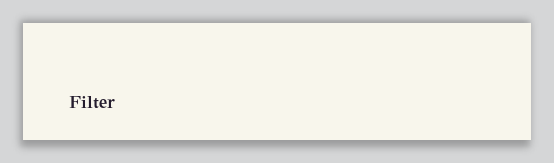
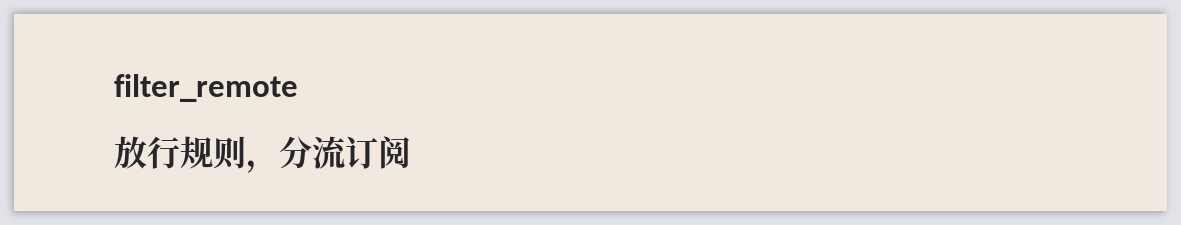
[69,96,115,109] Filter -> [114,74,298,102] [114,136,411,173] filter_remote // 放行规则，分流订阅

